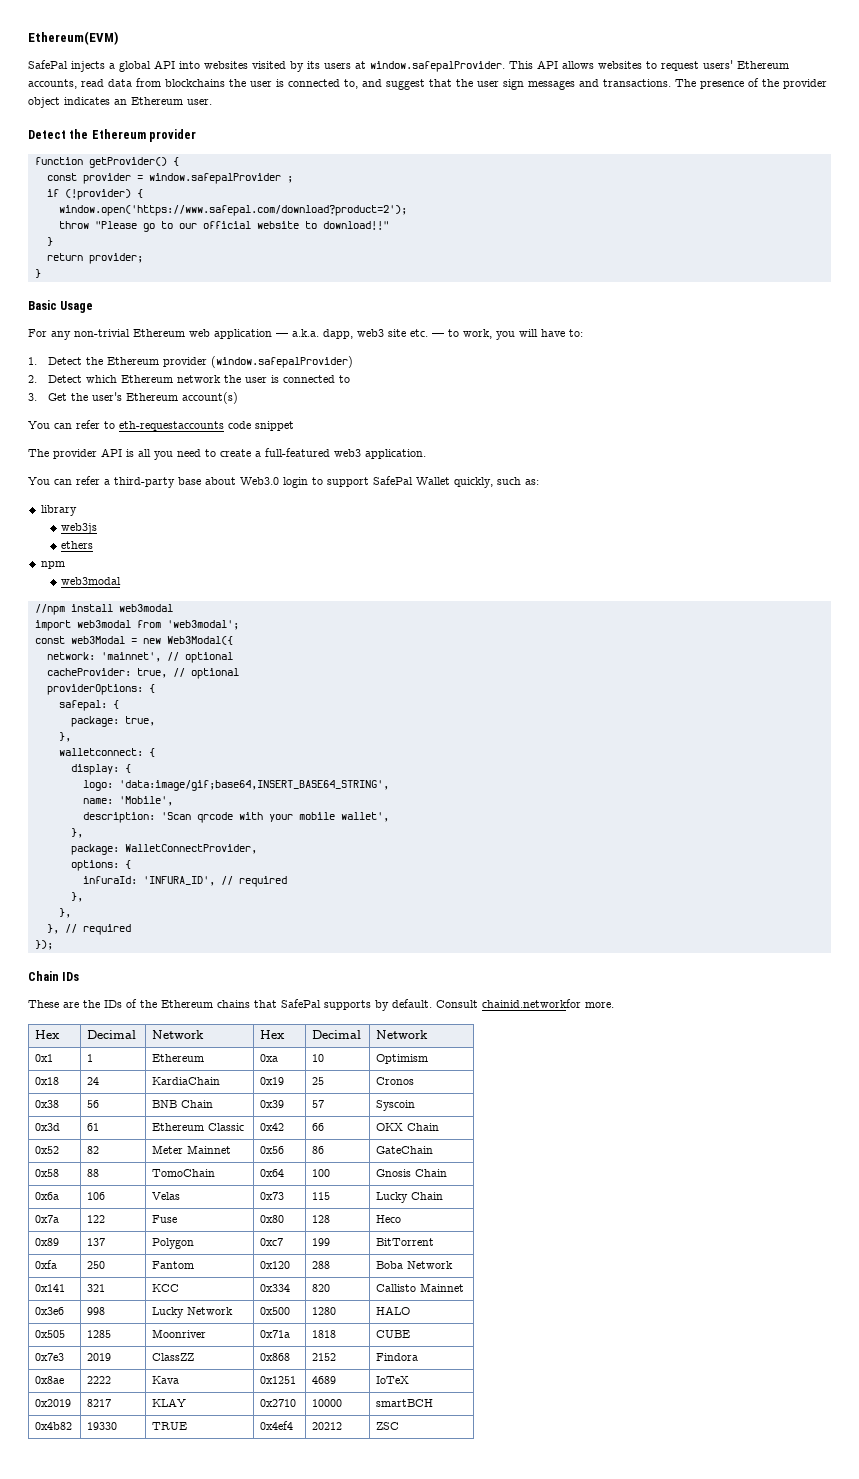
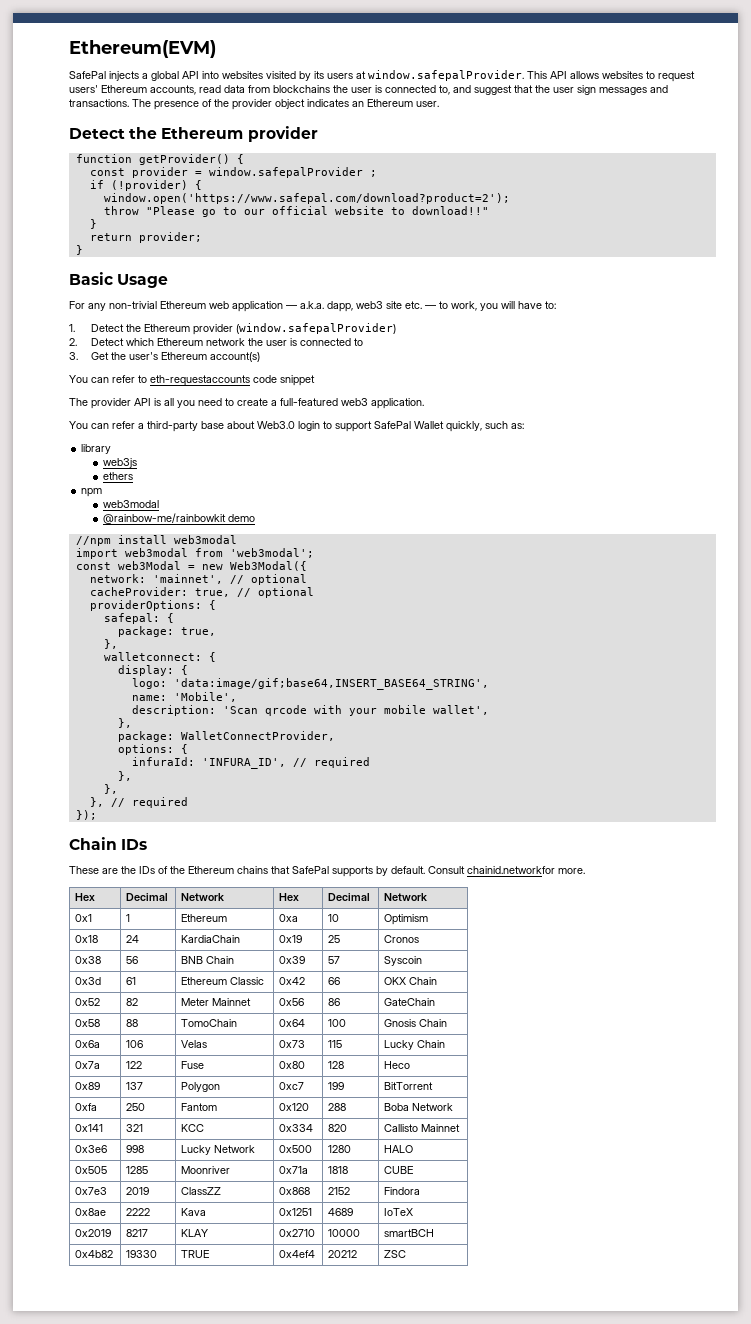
(122, 581) none -> [102,513,255,524] // @rainbow-me/rainbowkit demo

